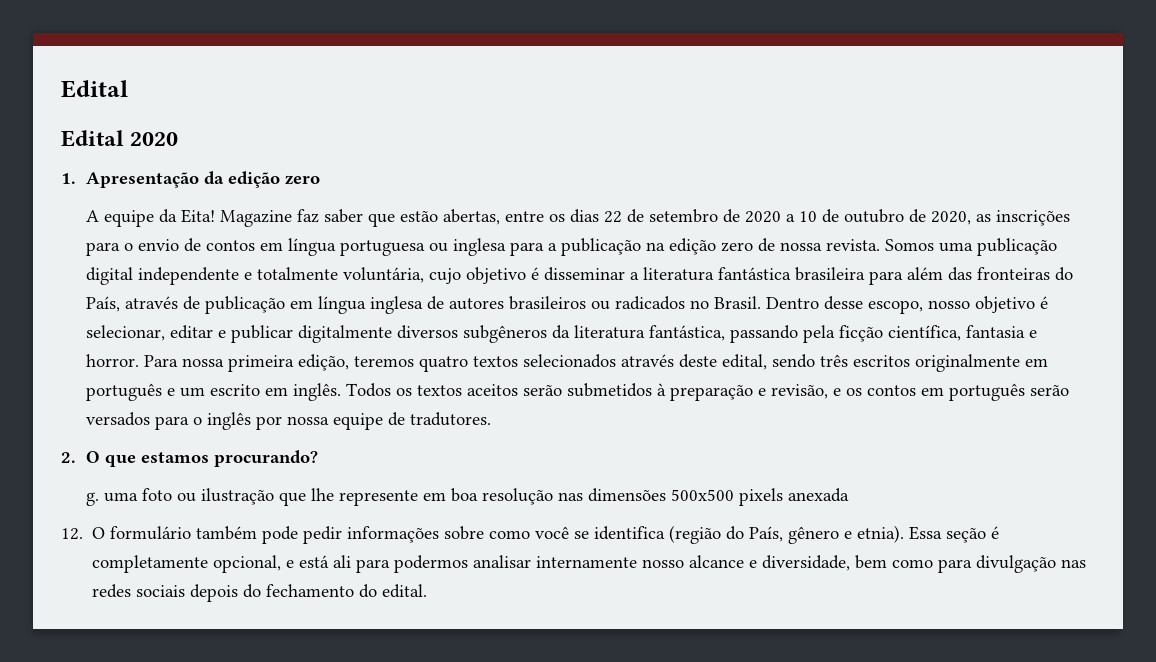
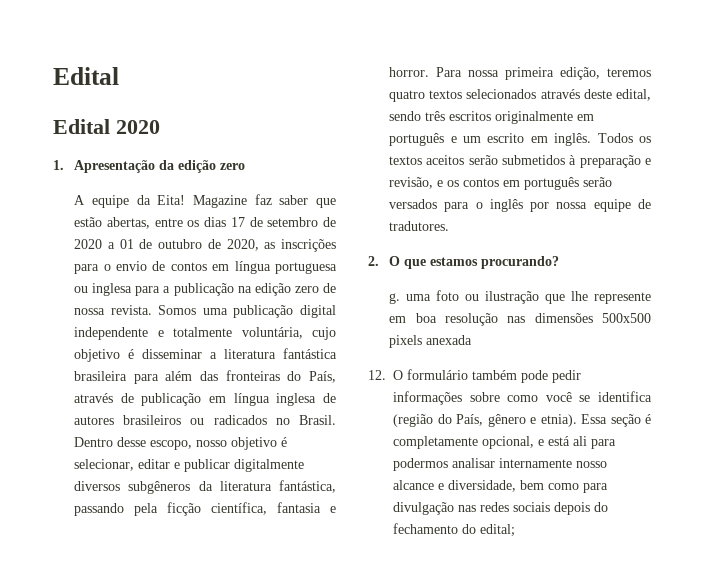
[604,211,623,223] 22 -> [230,217,245,227] 17
[799,211,818,222] 10 -> [119,239,134,249] 01
[382,584,428,598] edital. -> [480,524,515,537] edital;

